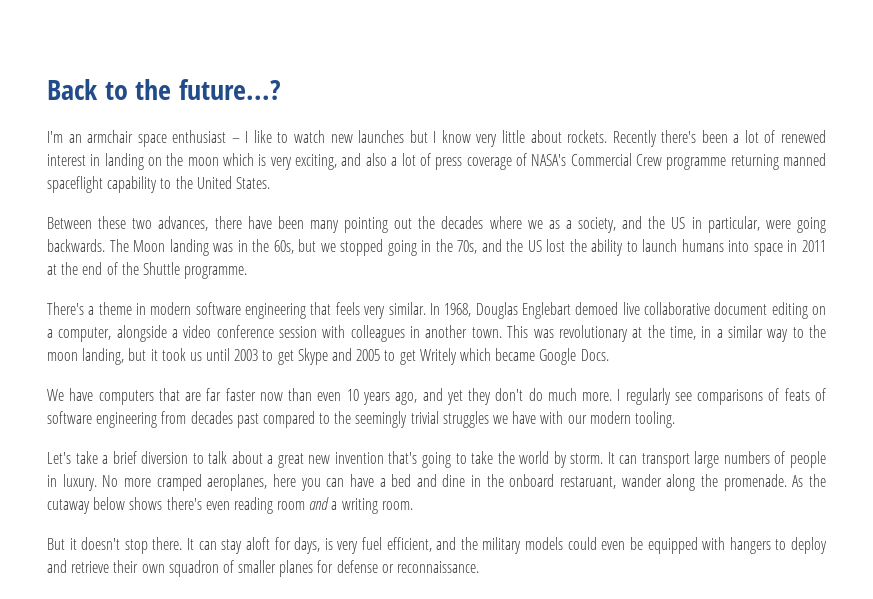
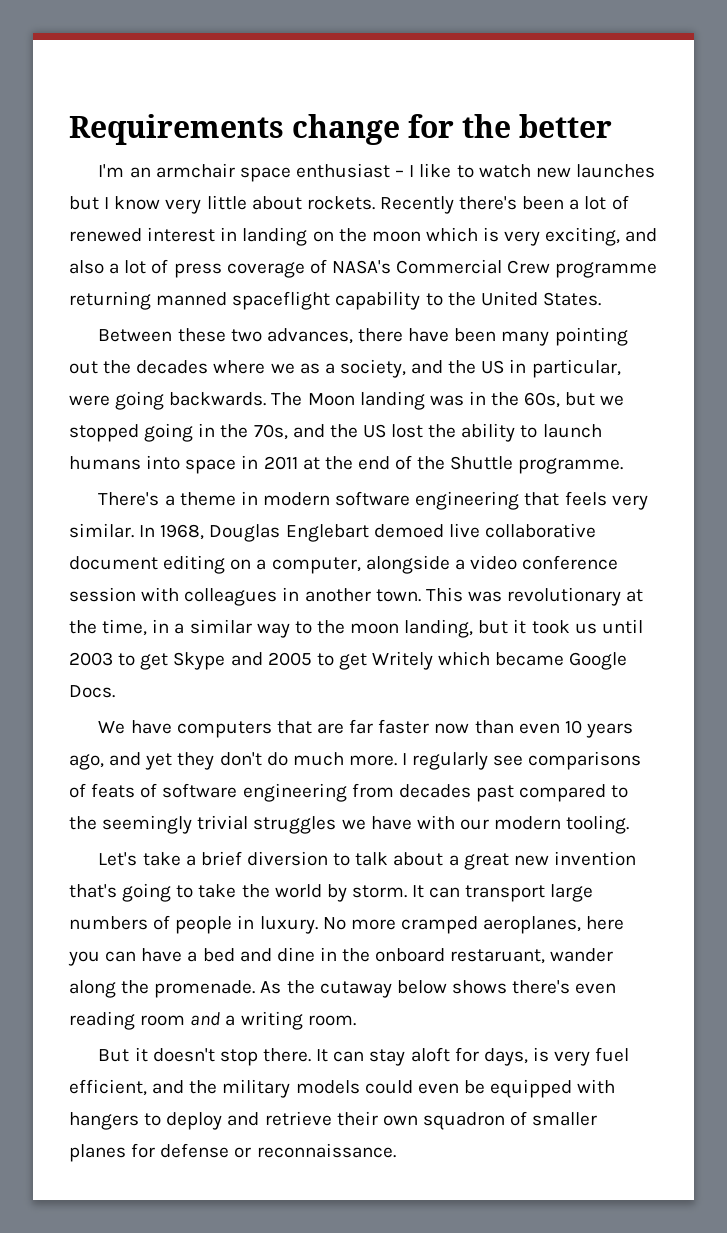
[47,79,281,100] Back to the future...? -> [69,114,613,145] Requirements change for the better

